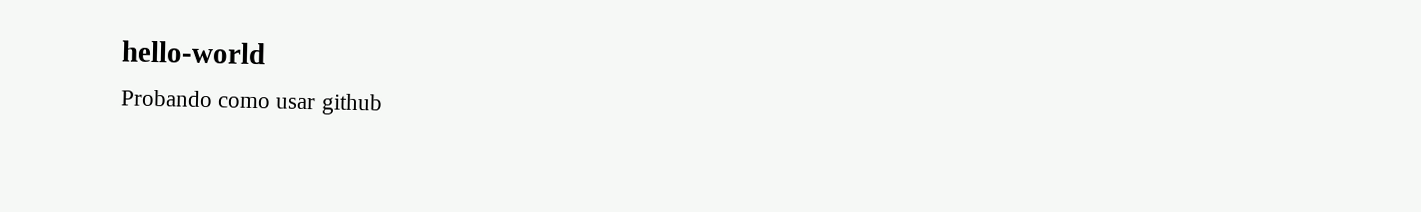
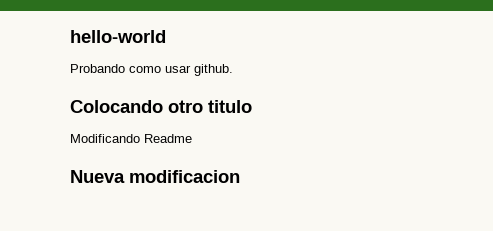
[320,93,383,116] github -> [194,64,233,76] [70,100,252,113] [70,134,192,143] [70,170,240,183] github. // Colocando otro titulo // Modificando Readme // Nueva modificacion

